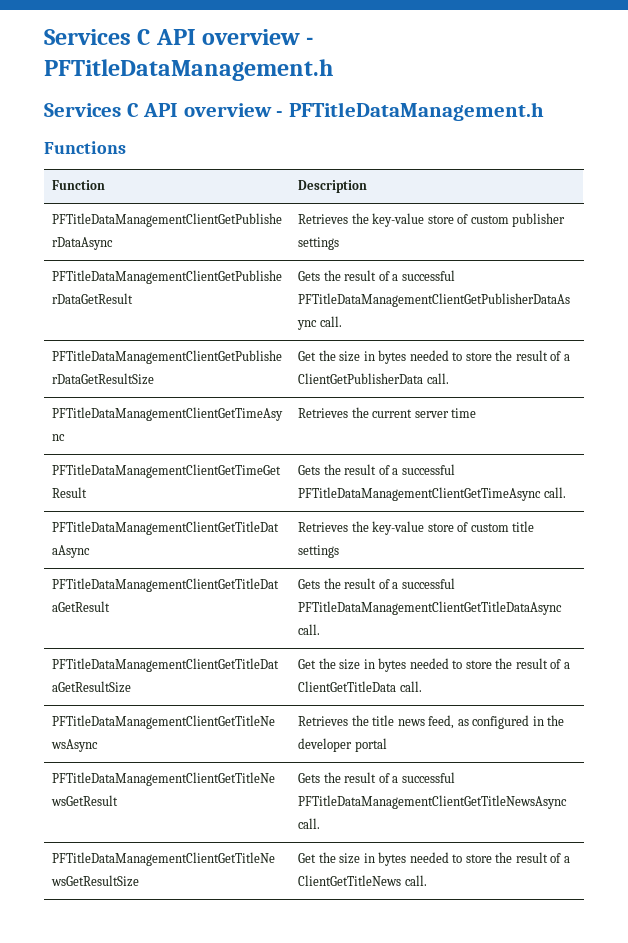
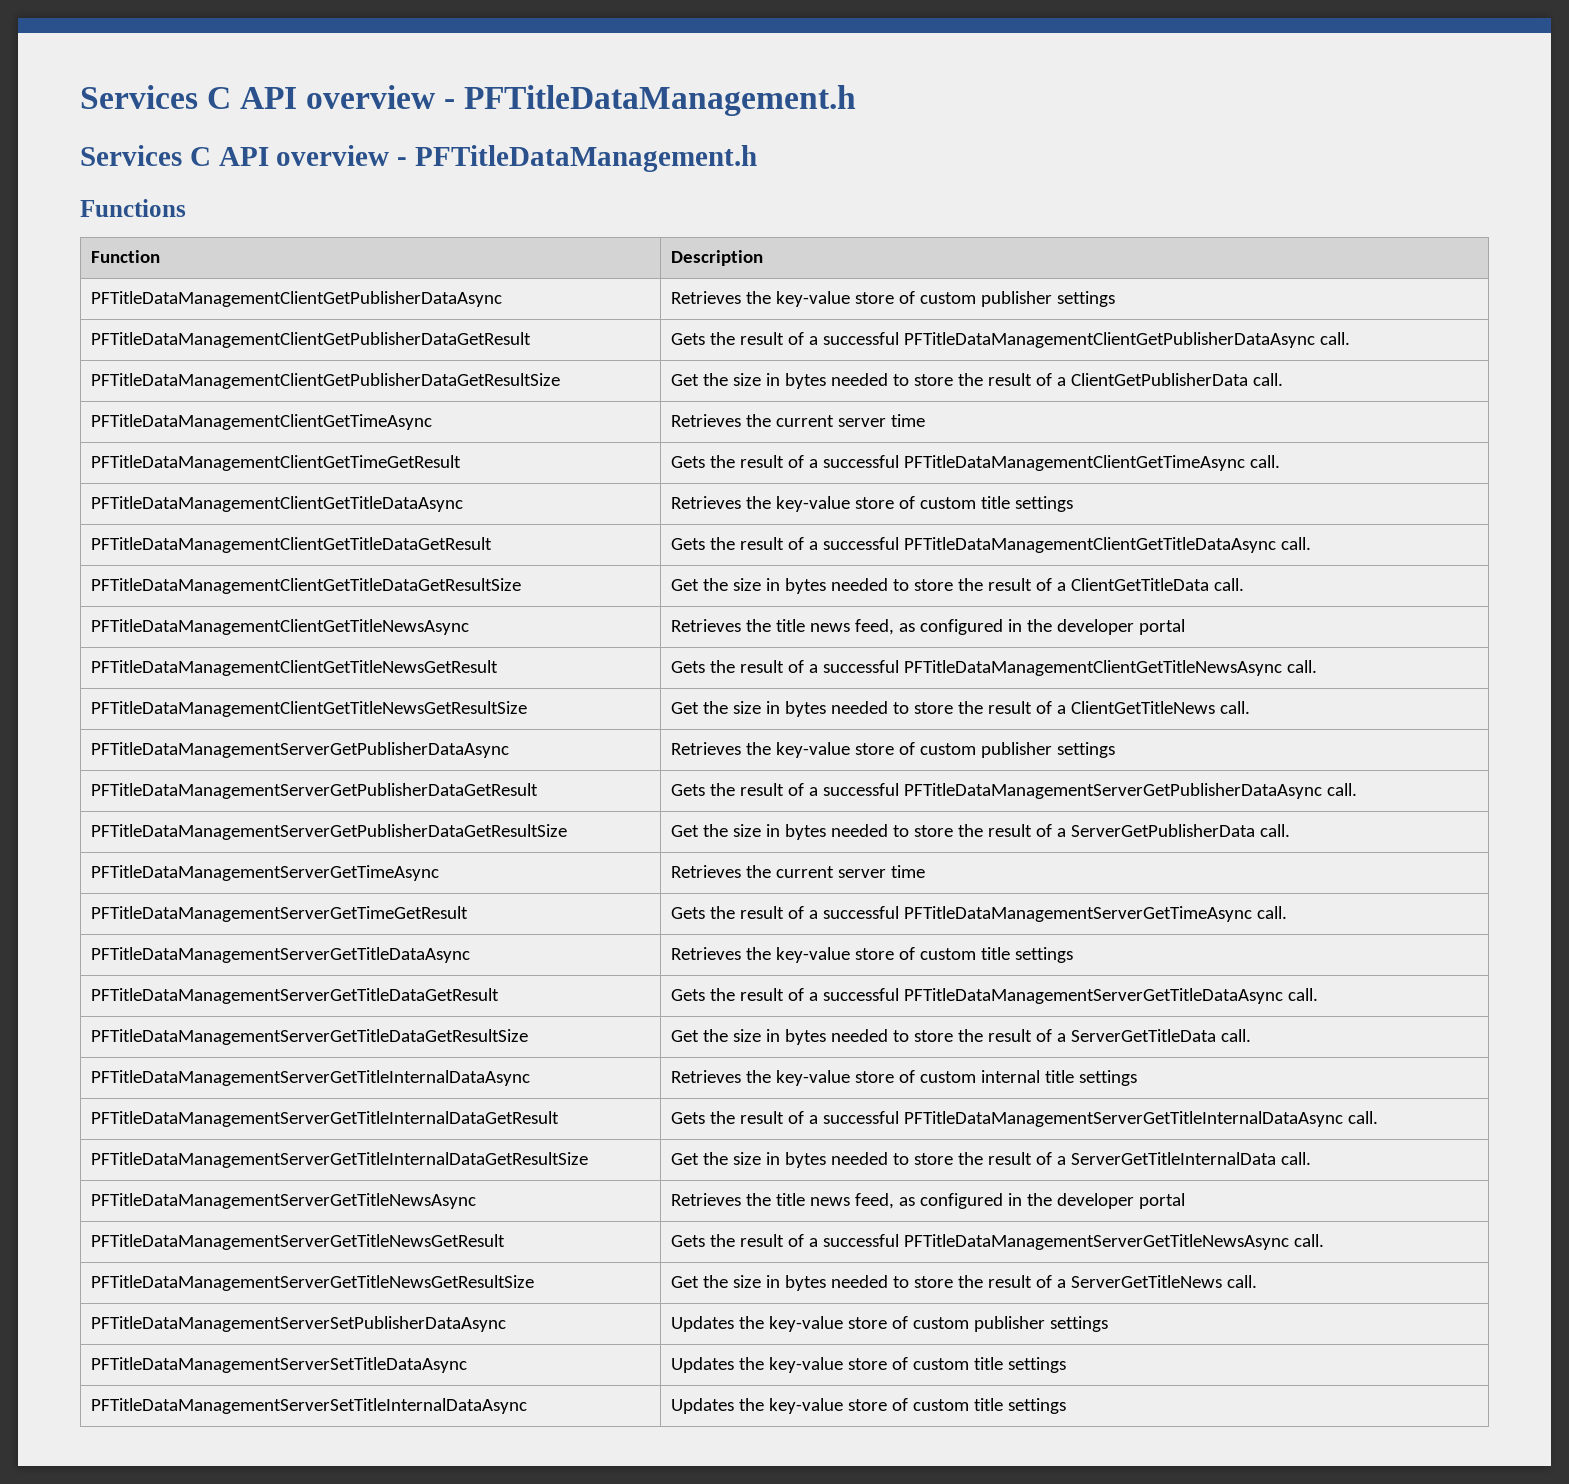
(427, 880) none -> [91,742,510,758] [671,742,1116,758] [91,783,539,799] [671,783,1358,799] [91,824,568,840] [671,824,1290,840] [91,865,440,881] [671,865,926,878] [91,906,469,922] [671,906,1288,922] [91,947,471,963] [671,947,1074,963] [91,988,500,1004] [671,988,1319,1004] [91,1029,529,1045] [671,1029,1251,1045] [91,1070,531,1086] [671,1070,1138,1086] [91,1111,560,1127] [671,1111,1379,1127] [91,1152,589,1168] [671,1152,1311,1168] [91,1193,477,1209] [671,1193,1186,1209] [91,1234,506,1250] [671,1234,1325,1250] [91,1275,535,1291] [671,1275,1257,1291] [91,1316,507,1332] [671,1316,1109,1332] [91,1357,468,1373] [671,1357,1067,1373] [91,1398,528,1414] [671,1398,1067,1414] // PFTitleDataManagementServerGetPublisherDataAsync | Retrieves the key-value store of custom publisher settings // PFTitleDataManagementServerGetPublisherDataGetResult | Gets the result of a successful PFTitleDataManagementServerGetPublisherDataAsync call. // PFTitleDataManagementServerGetPublisherDataGetResultSize | Get the size in bytes needed to store the result of a ServerGetPublisherData call. // PFTitleDataManagementServerGetTimeAsync | Retrieves the current server time // PFTitleDataManagementServerGetTimeGetResult | Gets the result of a successful PFTitleDataManagementServerGetTimeAsync call. // PFTitleDataManagementServerGetTitleDataAsync | Retrieves the key-value store of custom title settings // PFTitleDataManagementServerGetTitleDataGetResult | Gets the result of a successful PFTitleDataManagementServerGetTitleDataAsync call. // PFTitleDataManagementServerGetTitleDataGetResultSize | Get the size in bytes needed to store the result of a ServerGetTitleData call. // PFTitleDataManagementServerGetTitleInternalDataAsync | Retrieves the key-value store of custom internal title settings // PFTitleDataManagementServerGetTitleInternalDataGetResult | Gets the result of a successful PFTitleDataManagementServerGetTitleInternalDataAsync call. // PFTitleDataManagementServerGetTitleInternalDataGetResultSize | Get the size in bytes needed to store the result of a ServerGetTitleInternalData call. // PFTitleDataManagementServerGetTitleNewsAsync | Retrieves the title news feed, as configured in the developer portal // PFTitleDataManagementServerGetTitleNewsGetResult | Gets the result of a successful PFTitleDataManagementServerGetTitleNewsAsync call. // PFTitleDataManagementServerGetTitleNewsGetResultSize | Get the size in bytes needed to store the result of a ServerGetTitleNews call. // PFTitleDataManagementServerSetPublisherDataAsync | Updates the key-value store of custom publisher settings // PFTitleDataManagementServerSetTitleDataAsync | Updates the key-value store of custom title settings // PFTitleDataManagementServerSetTitleInternalDataAsync | Updates the key-value store of custom title settings

